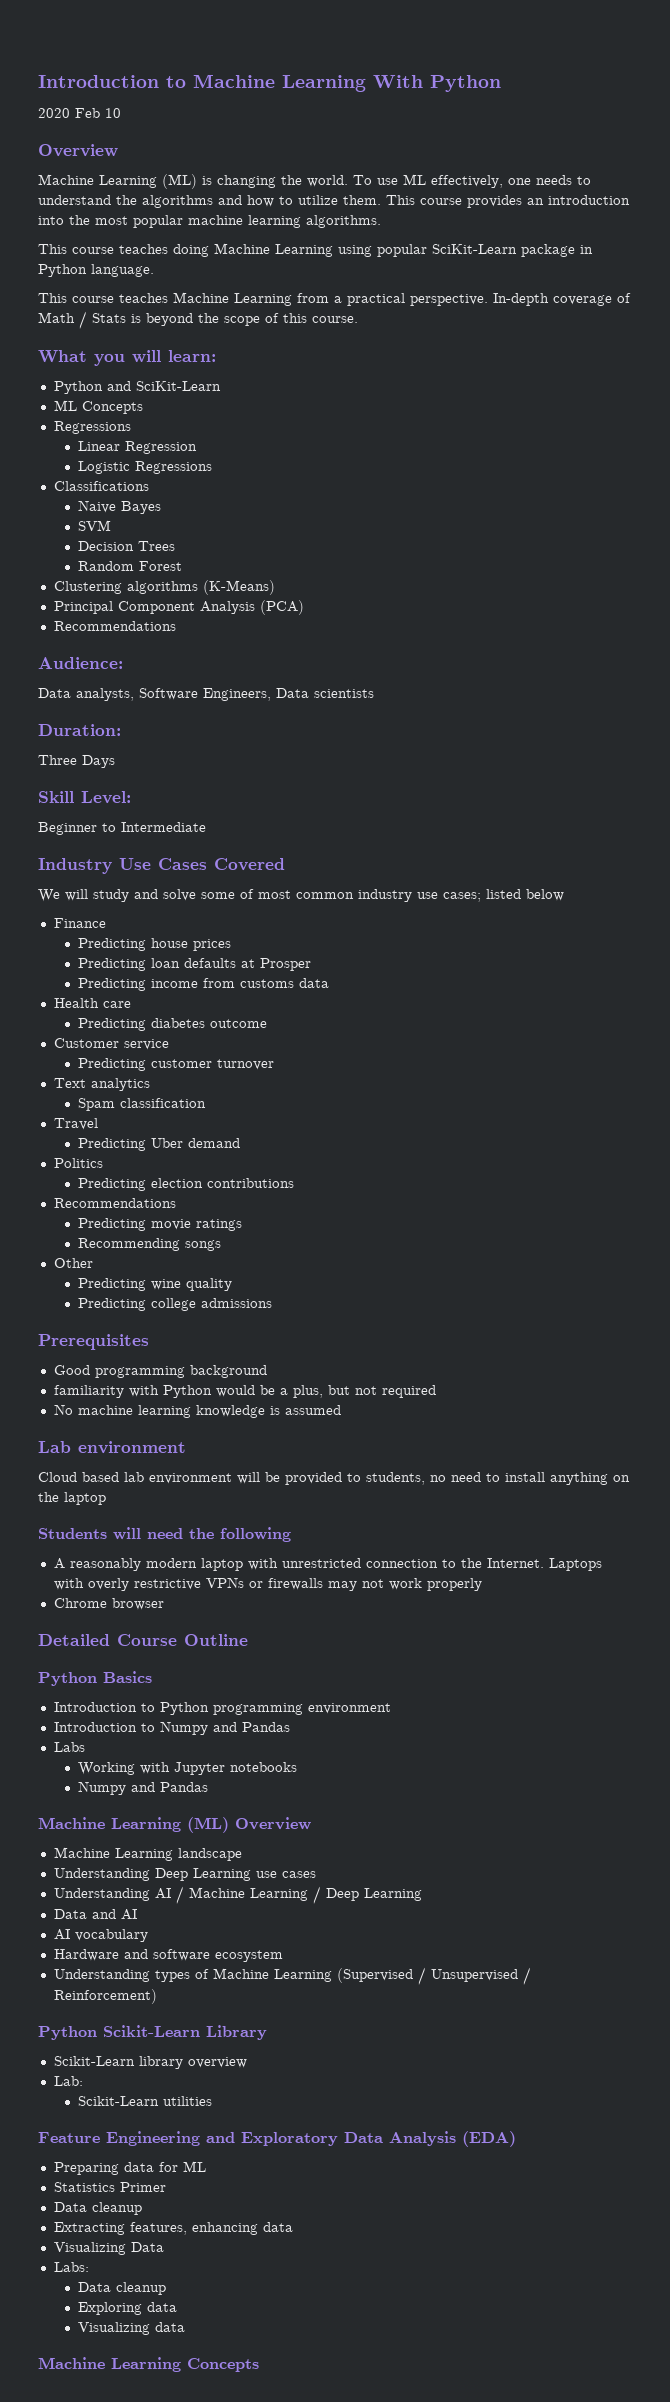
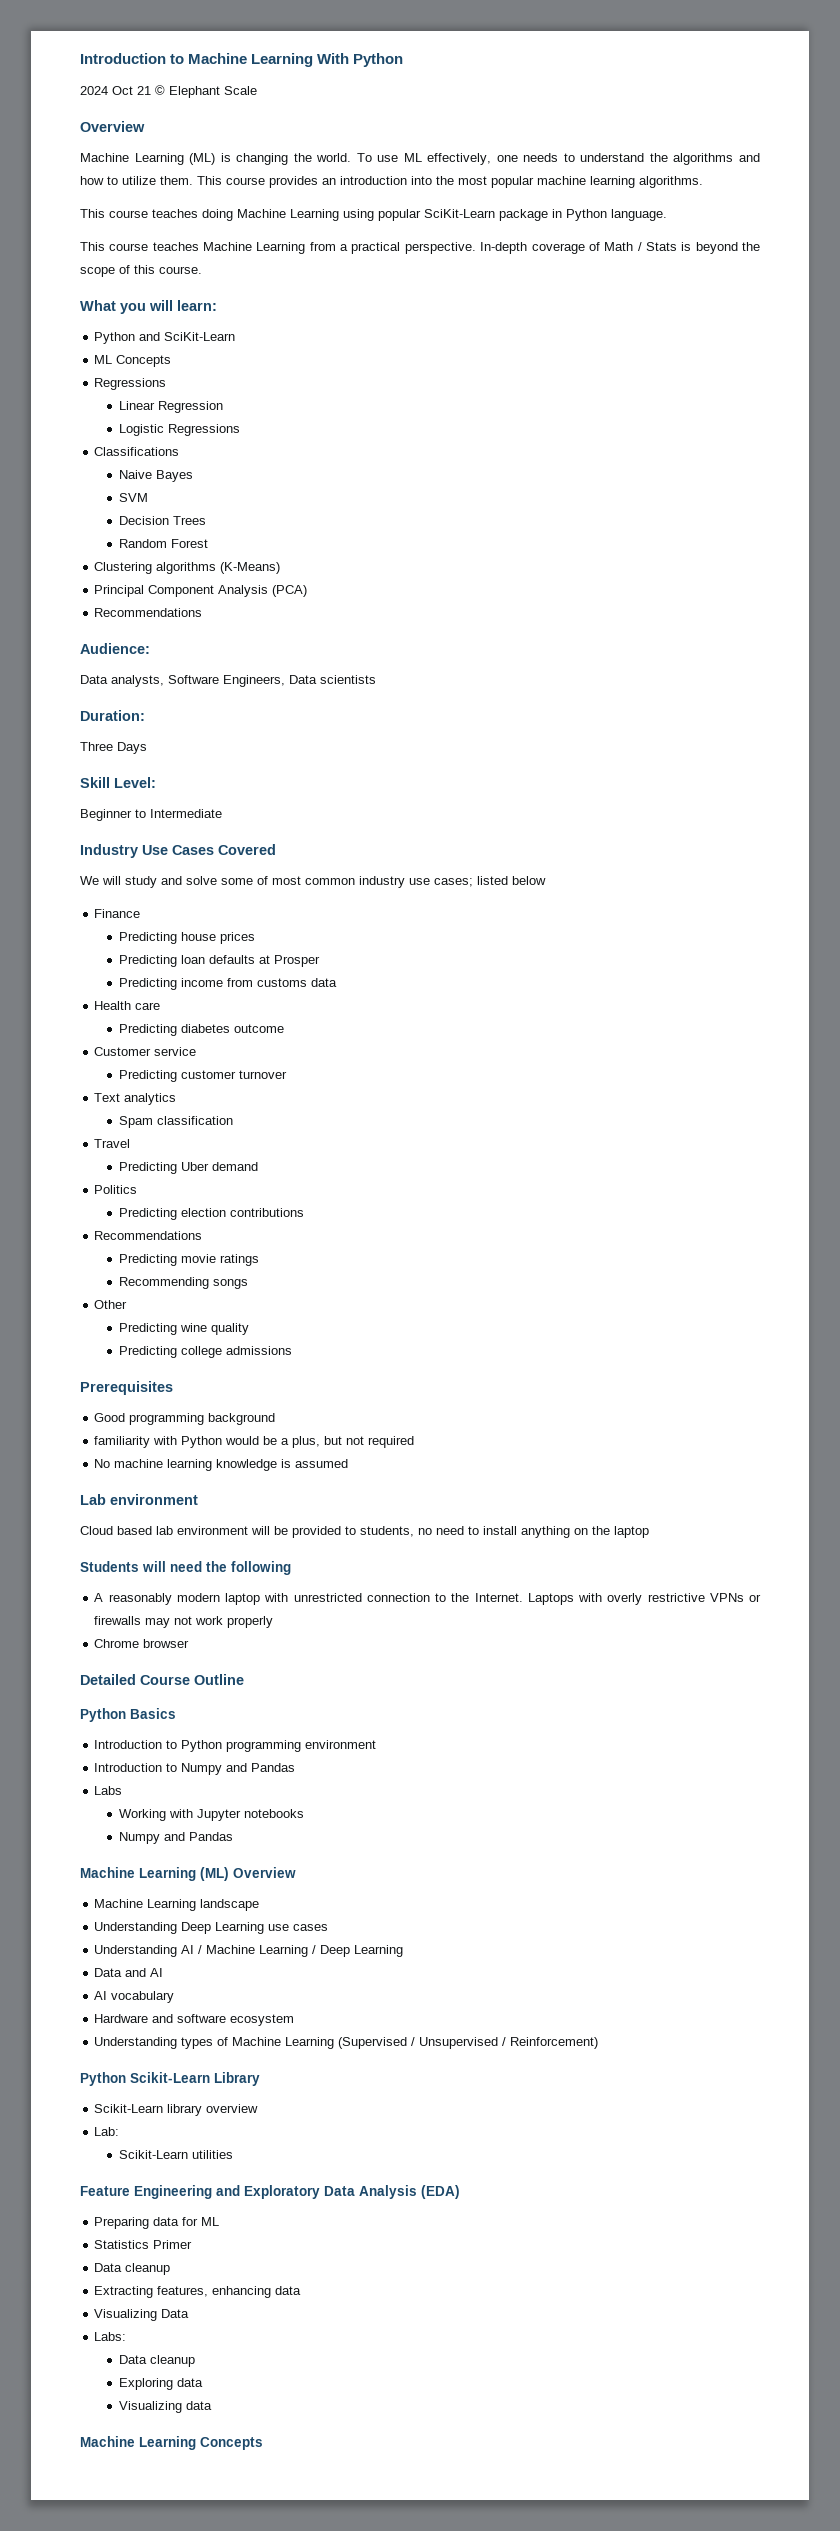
[38,108,121,118] 2020 Feb 10 -> [80,85,257,98] 2024 Oct 21 © Elephant Scale

